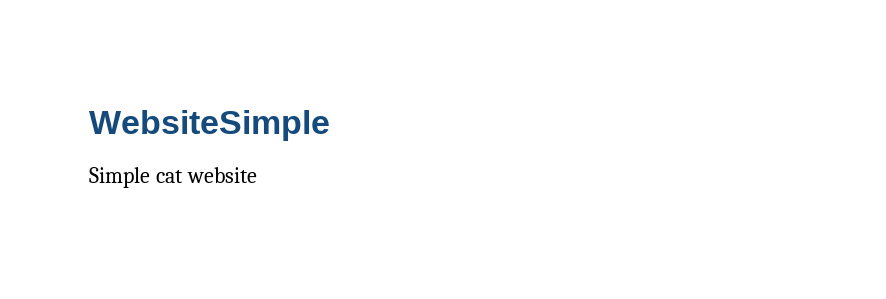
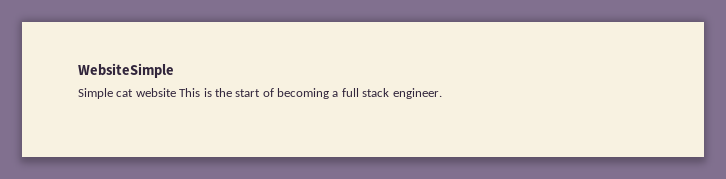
(257, 175) none -> [179,88,442,99] This is the start of becoming a full stack engineer.

